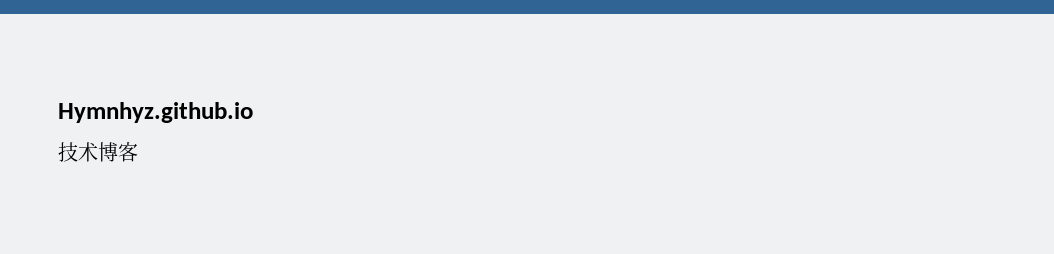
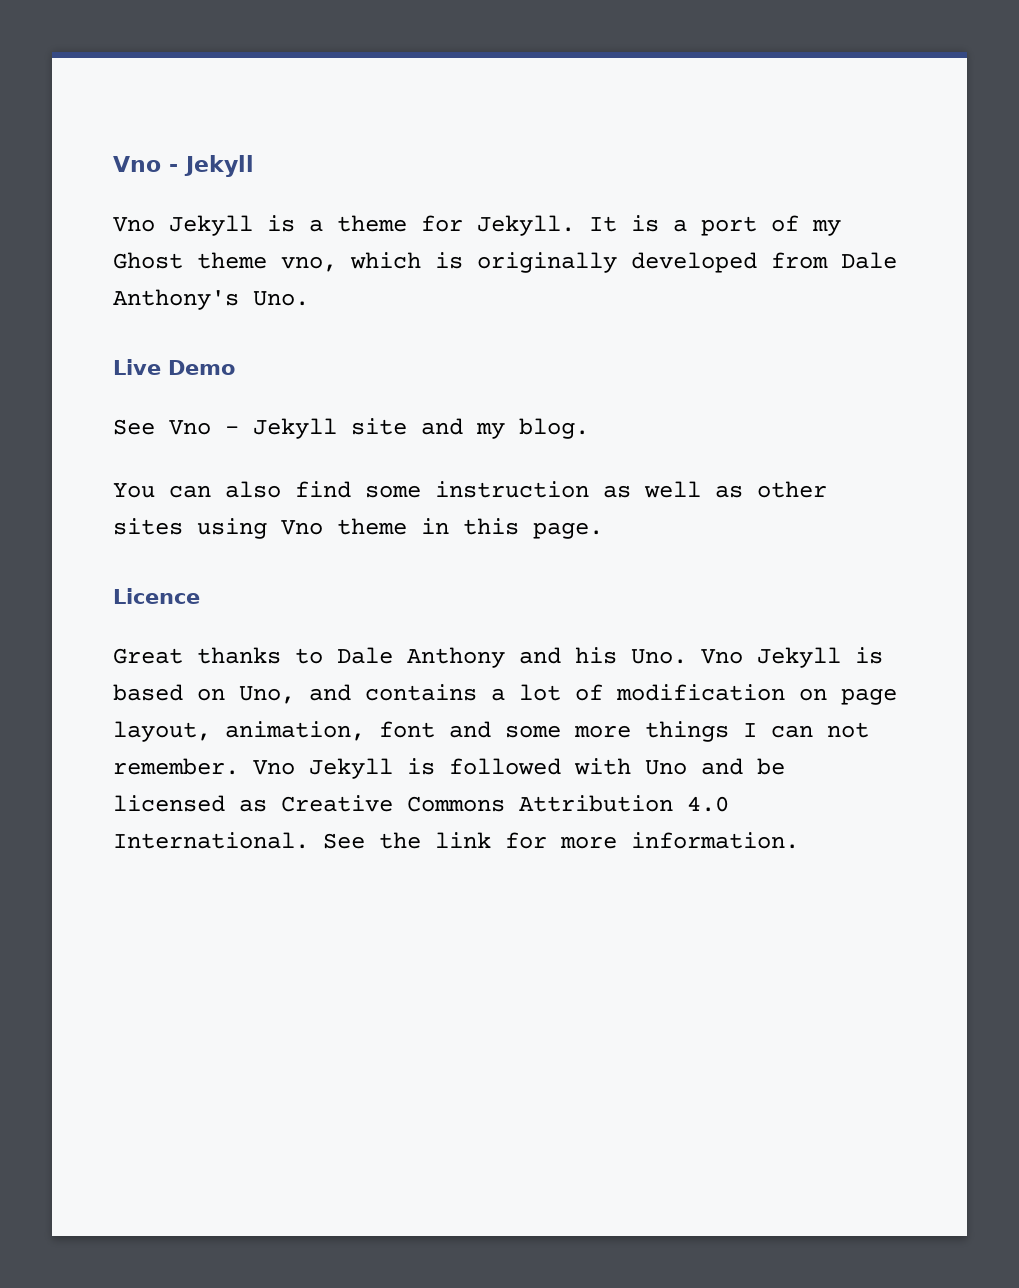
[58,102,253,123] [58,142,138,162] Hymnhyz.github.io // 技术博客 -> [113,155,254,177] [113,215,841,236] [113,252,897,273] [113,289,309,310] [113,359,235,375] [113,418,589,439] [113,481,827,498] [113,518,603,539] [113,588,200,604] [113,647,883,668] [113,684,897,705] [113,721,869,742] [113,758,785,779] [113,795,729,812] [113,832,799,849] Vno - Jekyll // Vno Jekyll is a theme for Jekyll. It is a port of my Ghost theme vno, which is originally developed from Dale Anthony's Uno. // Live Demo // See Vno - Jekyll site and my blog. // You can also find some instruction as well as other sites using Vno theme in this page. // Licence // Great thanks to Dale Anthony and his Uno. Vno Jekyll is based on Uno, and contains a lot of modification on page layout, animation, font and some more things I can not remember. Vno Jekyll is followed with Uno and be licensed as Creative Commons Attribution 4.0 International. See the link for more information.

